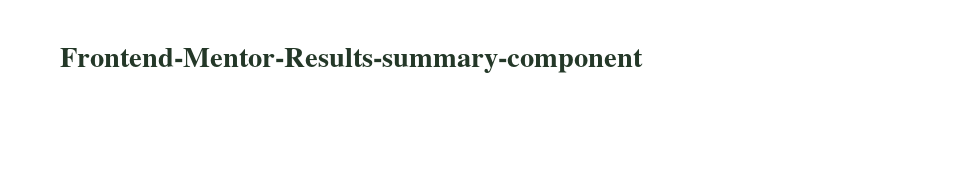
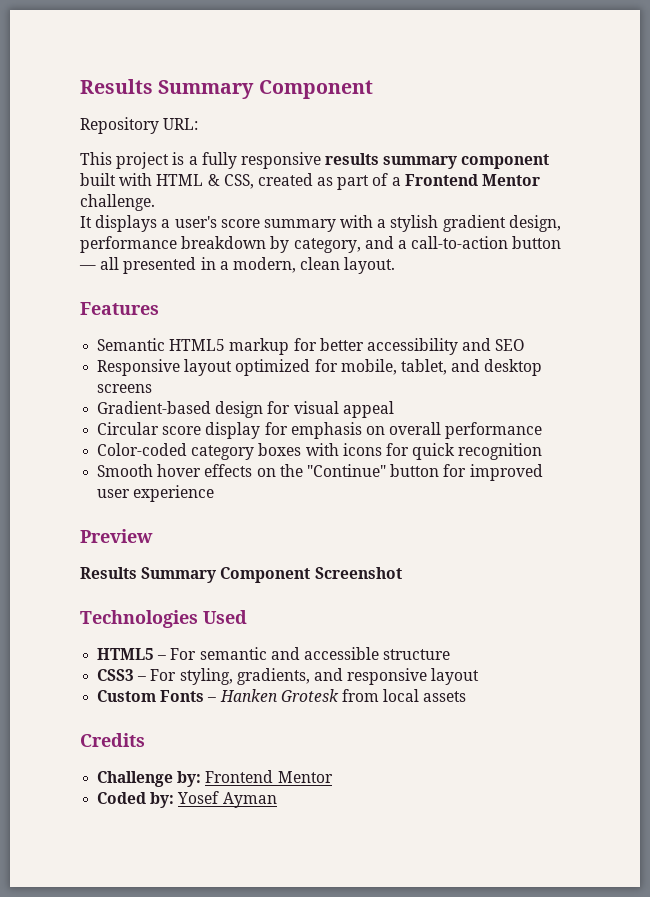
[60,48,643,73] Frontend-Mentor-Results-summary-component -> [80,79,373,99] [80,117,199,134] [80,152,550,169] [80,173,541,190] [80,194,155,211] [80,215,561,232] [80,236,562,253] [79,257,396,274] [80,302,159,315] [97,338,526,355] [97,359,543,376] [97,384,153,393] [97,401,394,418] [97,422,543,439] [97,443,543,460] [97,464,543,481] [97,485,215,502] [80,529,153,543] [80,567,402,583] [80,610,247,628] [97,647,451,660] [97,668,480,685] [97,689,467,702] [80,733,145,747] [97,770,333,787] [97,791,277,808] Results Summary Component // Repository URL: // This project is a fully responsive results summary component built with HTML & CSS, created as part of a Frontend Mentor challenge. // It displays a user's score summary with a stylish gradient design, performance breakdown by category, and a call-to-action button — all presented in a modern, clean layout. // Features // Semantic HTML5 markup for better accessibility and SEO // Responsive layout optimized for mobile, tablet, and desktop screens // Gradient-based design for visual appeal // Circular score display for emphasis on overall performance // Color-coded category boxes with icons for quick recognition // Smooth hover effects on the "Continue" button for improved user experience // Preview // Results Summary Component Screenshot // Technologies Used // HTML5 – For semantic and accessible structure // CSS3 – For styling, gradients, and responsive layout // Custom Fonts – Hanken Grotesk from local assets // Credits // Challenge by: Frontend Mentor // Coded by: Yosef Ayman

